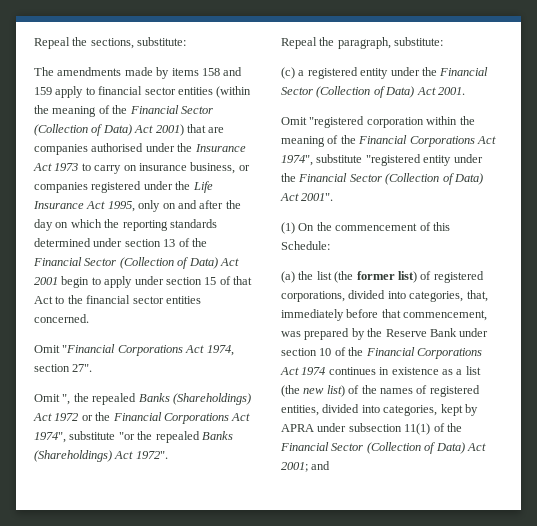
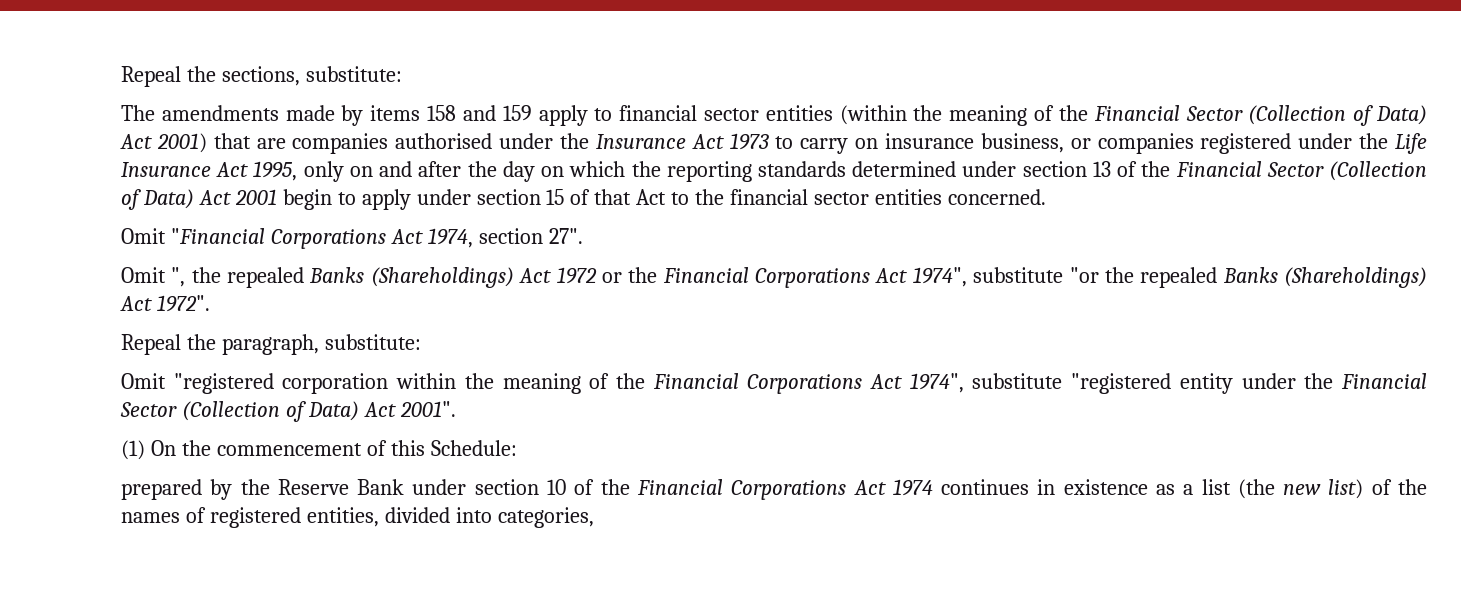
[281,67,489,79] [281,86,465,98] // (c) a registered entity under the Financial Sector (Collection of Data) Act 2001. -> (421, 342) none
[281,271,484,283] [281,290,488,302] [281,309,488,321] [281,331,301,337] (a) the list (the former list) of registered corporations, divided into categories, that, immediately before that commencement, was -> (517, 448) none
[440,404,478,416] [281,423,462,435] [280,442,486,454] [281,461,331,472] kept by APRA under subsection 11(1) of the Financial Sector (Collection of Data) Act 2001; and -> (594, 517) none

